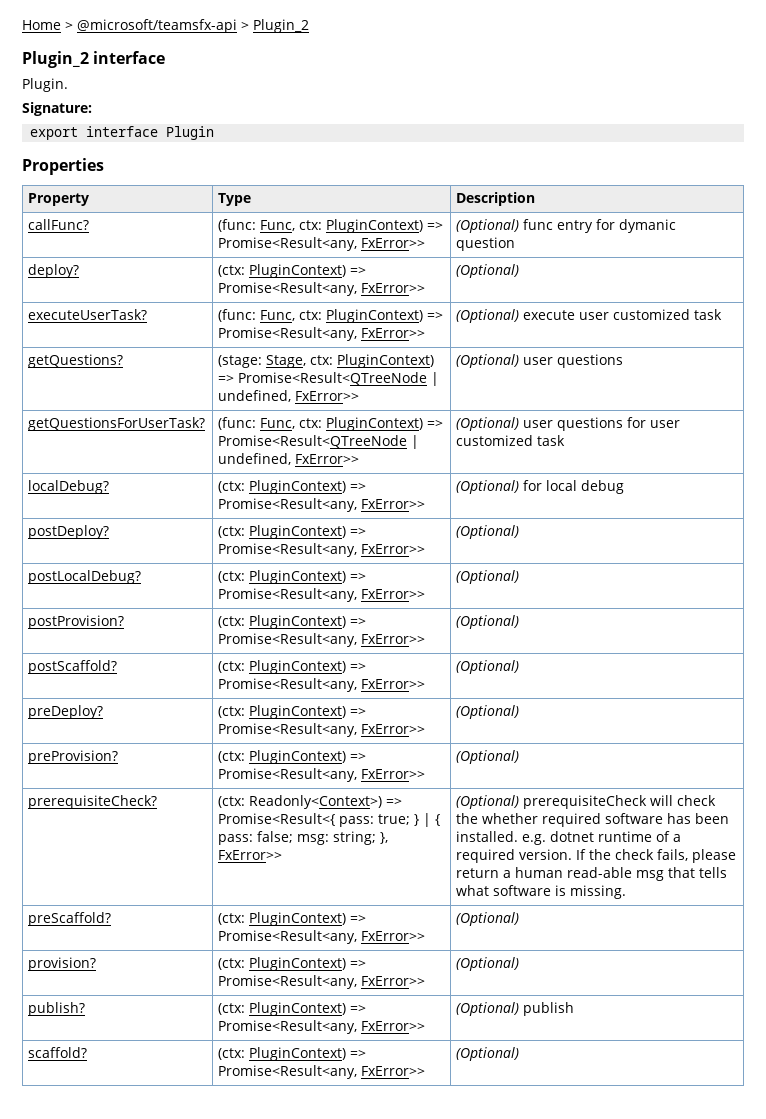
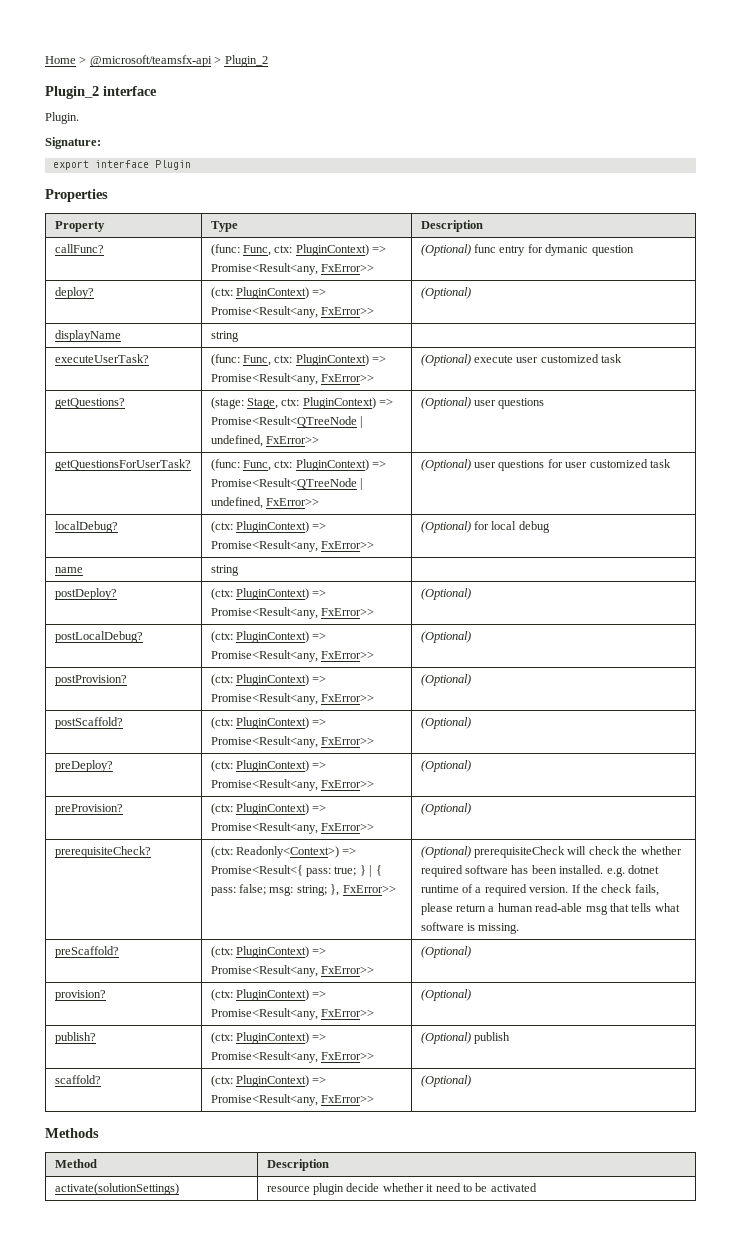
(520, 271) none -> [54,330,121,342] [210,331,239,342] // displayName | string |
(625, 487) none -> [54,567,83,573] [210,565,239,576] // name | string |
(520, 1054) none -> [45,1128,99,1138] [54,1159,97,1168] [266,1159,329,1171] [54,1183,179,1195] [266,1183,537,1195] // Methods // Method | Description // activate(solutionSettings) | resource plugin decide whether it need to be activated

